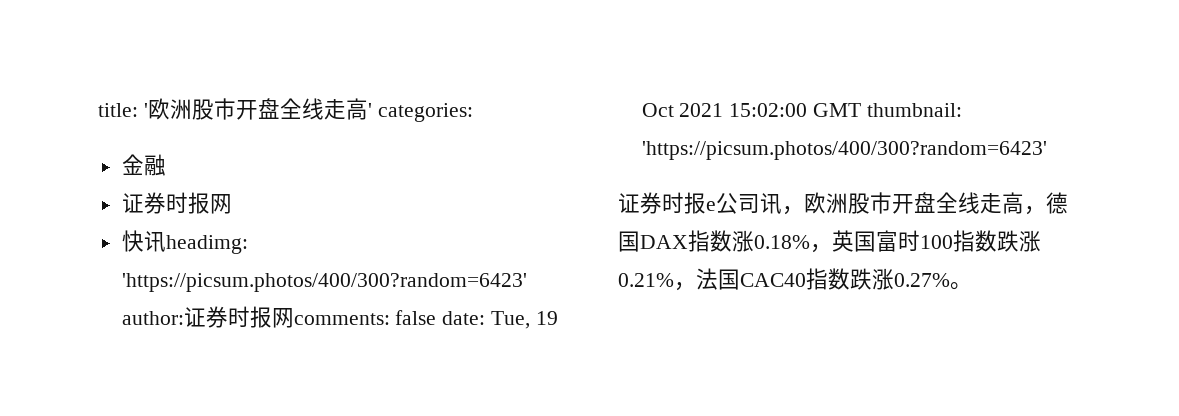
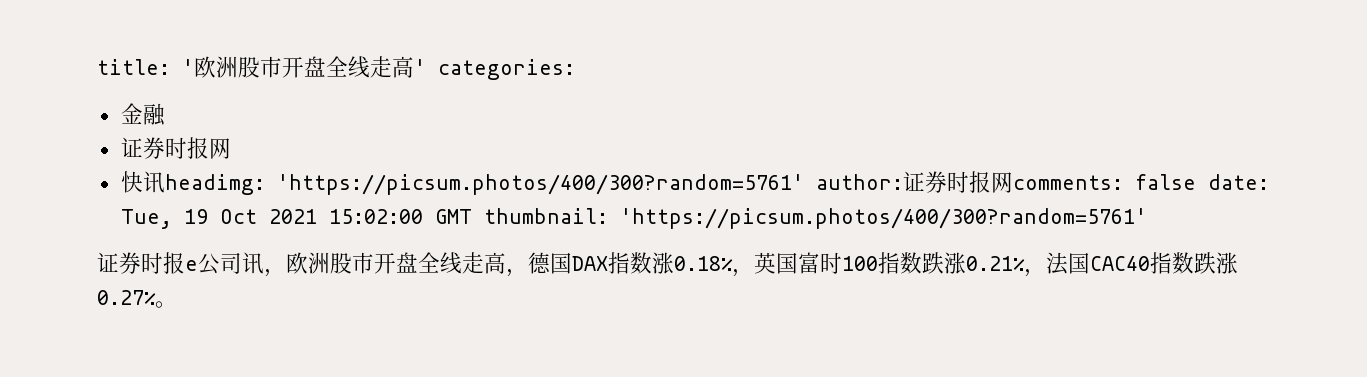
[121,273,527,292] 'https://picsum.photos/400/300?random=6423' -> [276,174,804,195] 'https://picsum.photos/400/300?random=5761'
[641,141,1047,160] 'https://picsum.photos/400/300?random=6423' -> [619,208,1147,229] 'https://picsum.photos/400/300?random=5761'

